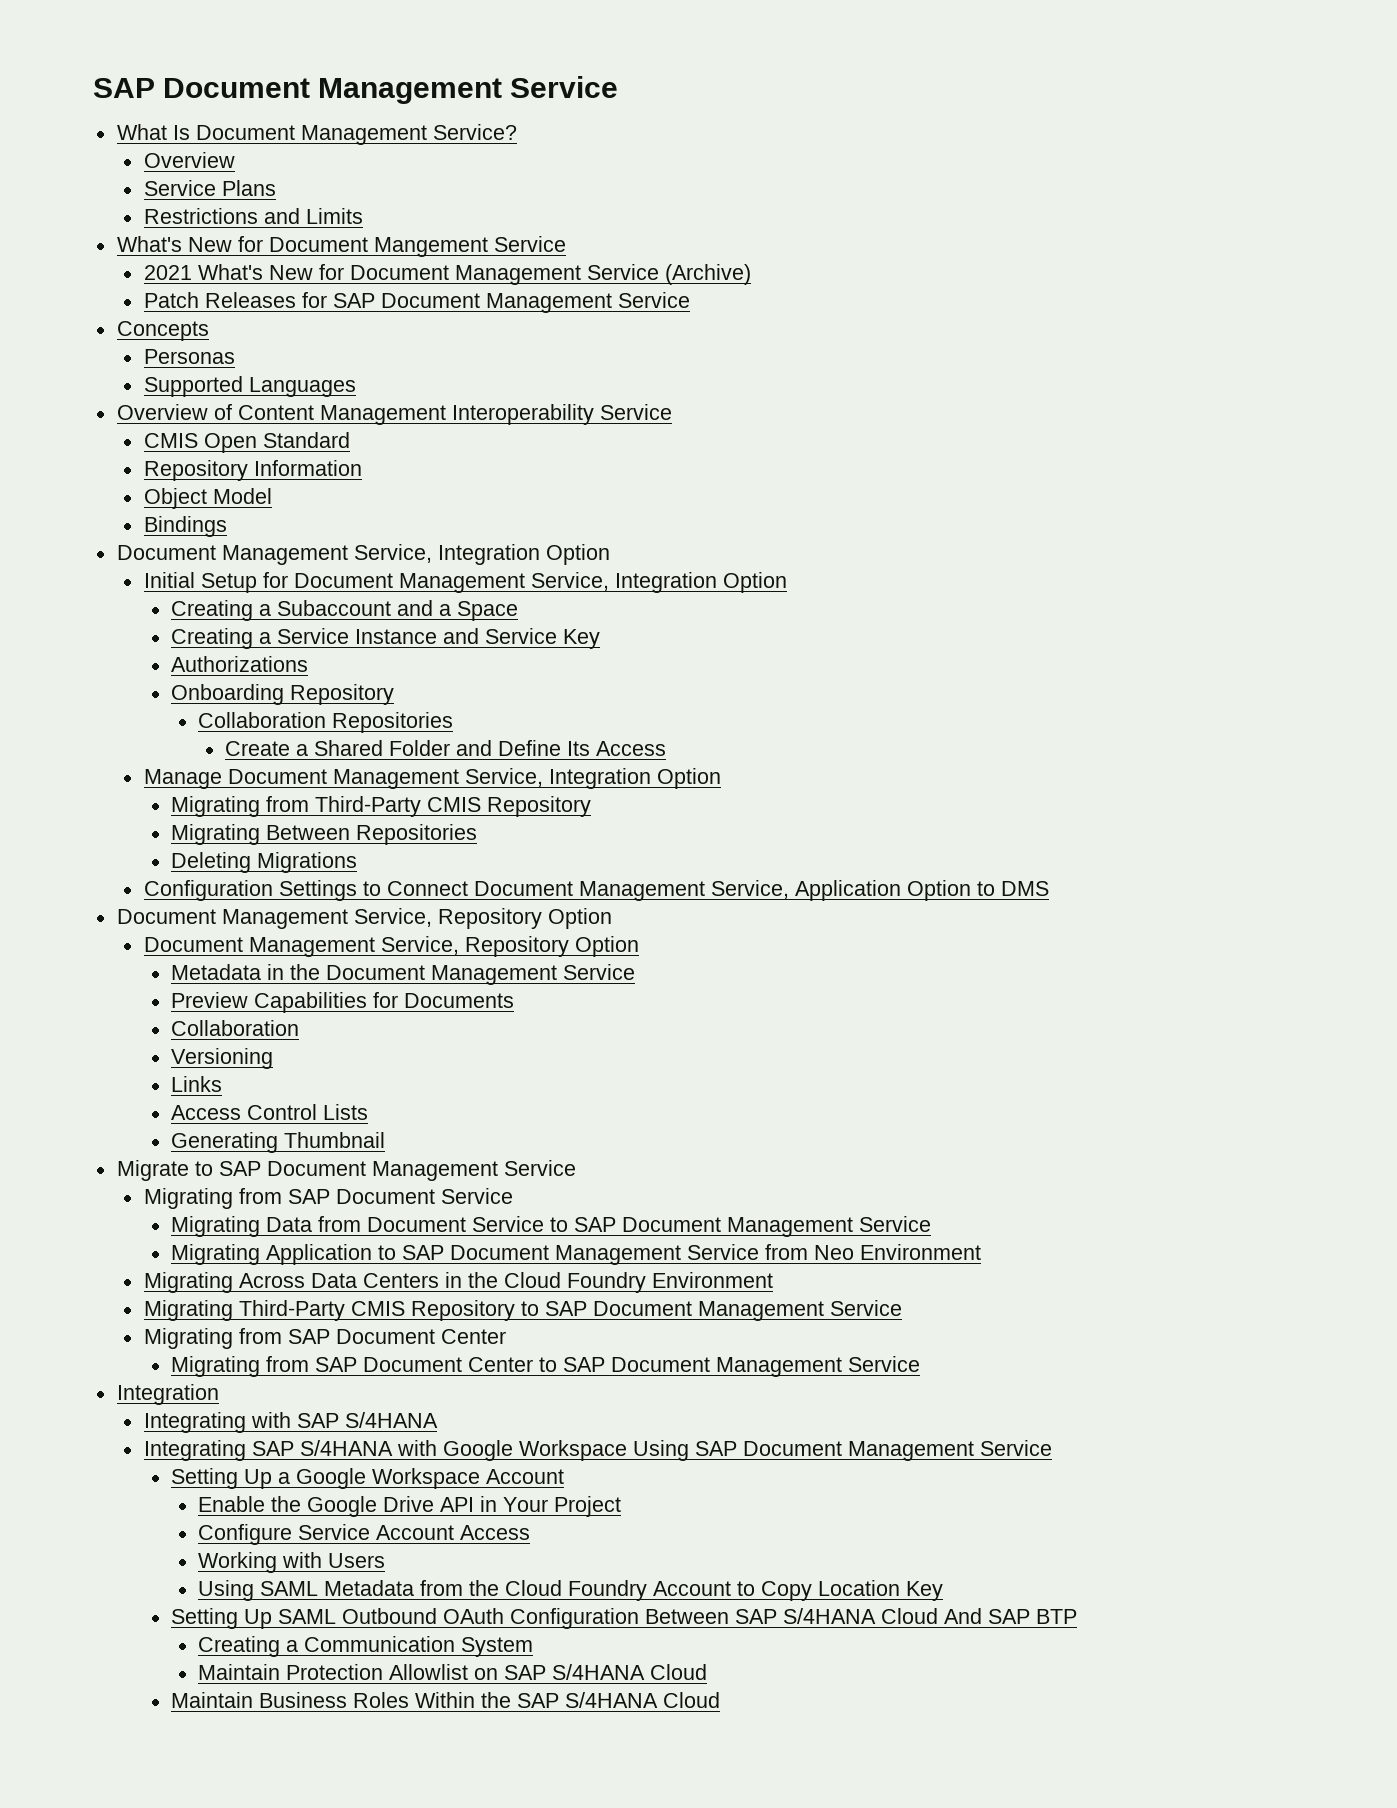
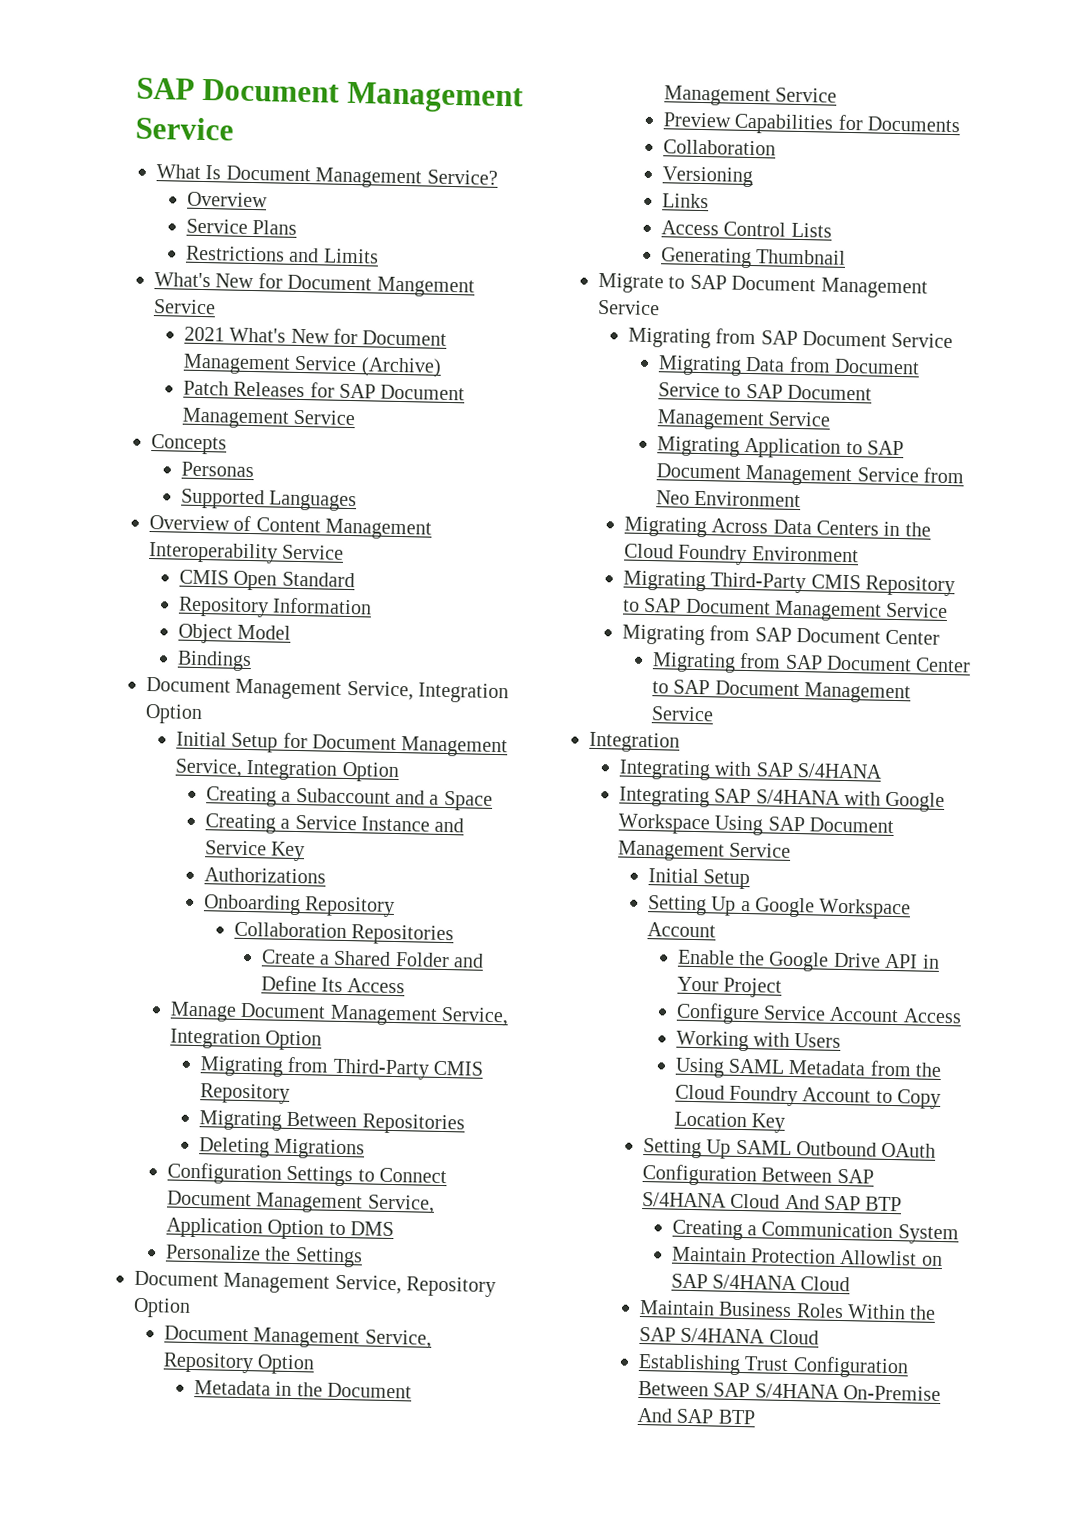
(1049, 888) none -> [164,1244,363,1268] // Personalize the Settings
(1052, 1448) none -> [647,868,751,890] // Initial Setup
(720, 1700) none -> [637,1353,909,1379] [637,1380,941,1402] [636,1407,756,1425] // Establishing Trust Configuration Between SAP S/4HANA On-Premise And SAP BTP

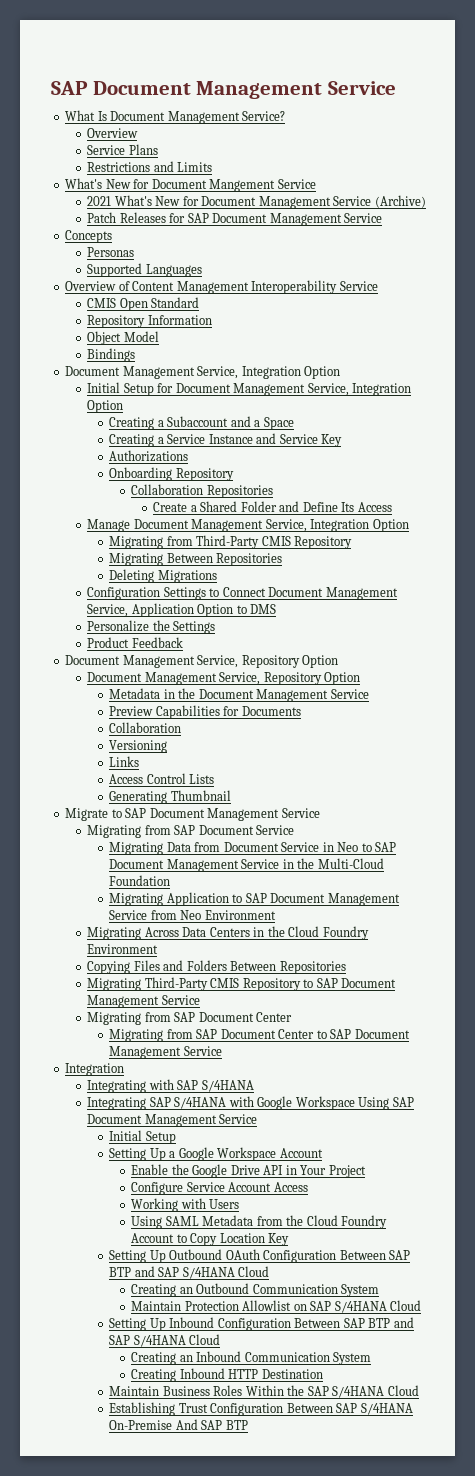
(363, 1257) none -> [87,637,183,648] // Product Feedback
[724,383,872,401] [656,409,832,431] to SAP Document Management Service -> [322,842,397,852] [109,858,384,872] [109,875,171,886] in Neo to SAP Document Management Service in the Multi-Cloud Foundation
(859, 554) none -> [87,960,346,974] // Copying Files and Folders Between Repositories
[735,1139,792,1155] SAML -> (166, 1256) none
[641,1192,903,1212] [671,1219,757,1241] S/4HANA Cloud And SAP BTP // Creating a -> [109,1266,270,1279] [131,1283,250,1297] BTP and SAP S/4HANA Cloud // Creating an Outbound
(851, 1284) none -> [109,1317,414,1331] [109,1334,221,1347] [131,1351,372,1365] [131,1368,323,1382] // Setting Up Inbound Configuration Between SAP BTP and SAP S/4HANA Cloud // Creating an Inbound Communication System // Creating Inbound HTTP Destination

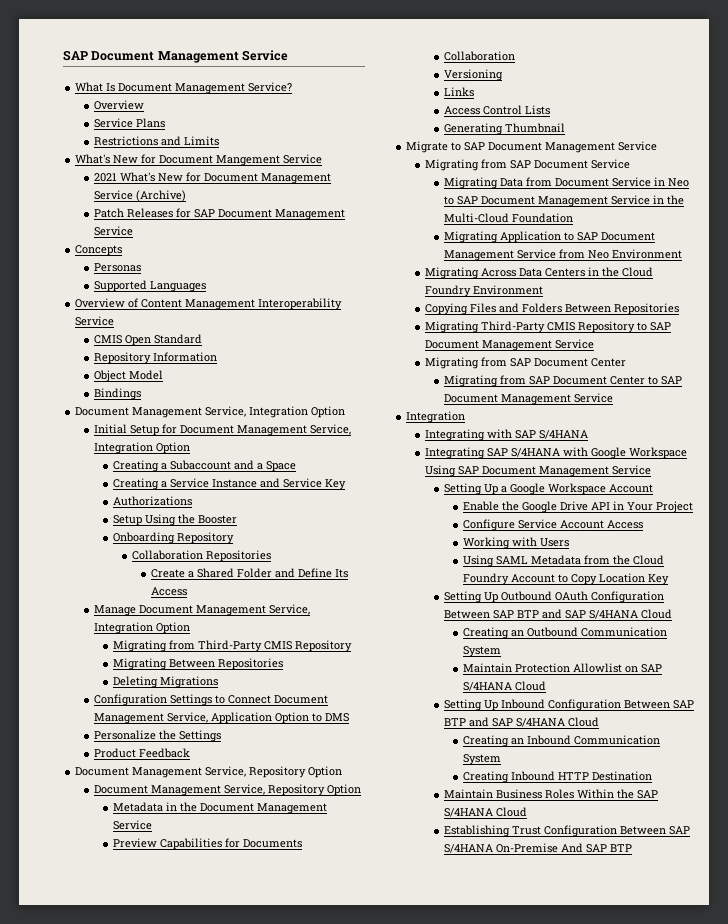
(189, 456) none -> [112,514,237,526] // Setup Using the Booster
[109,1130,176,1144] // Initial Setup -> (651, 470) none

